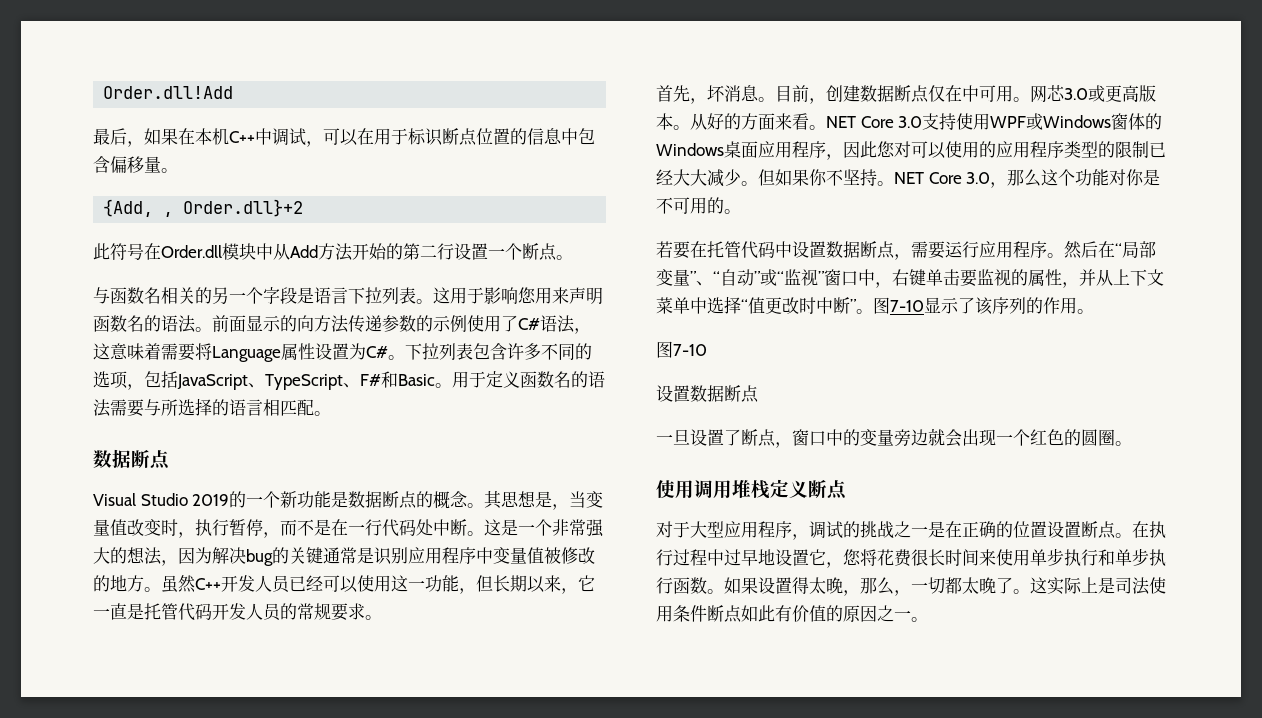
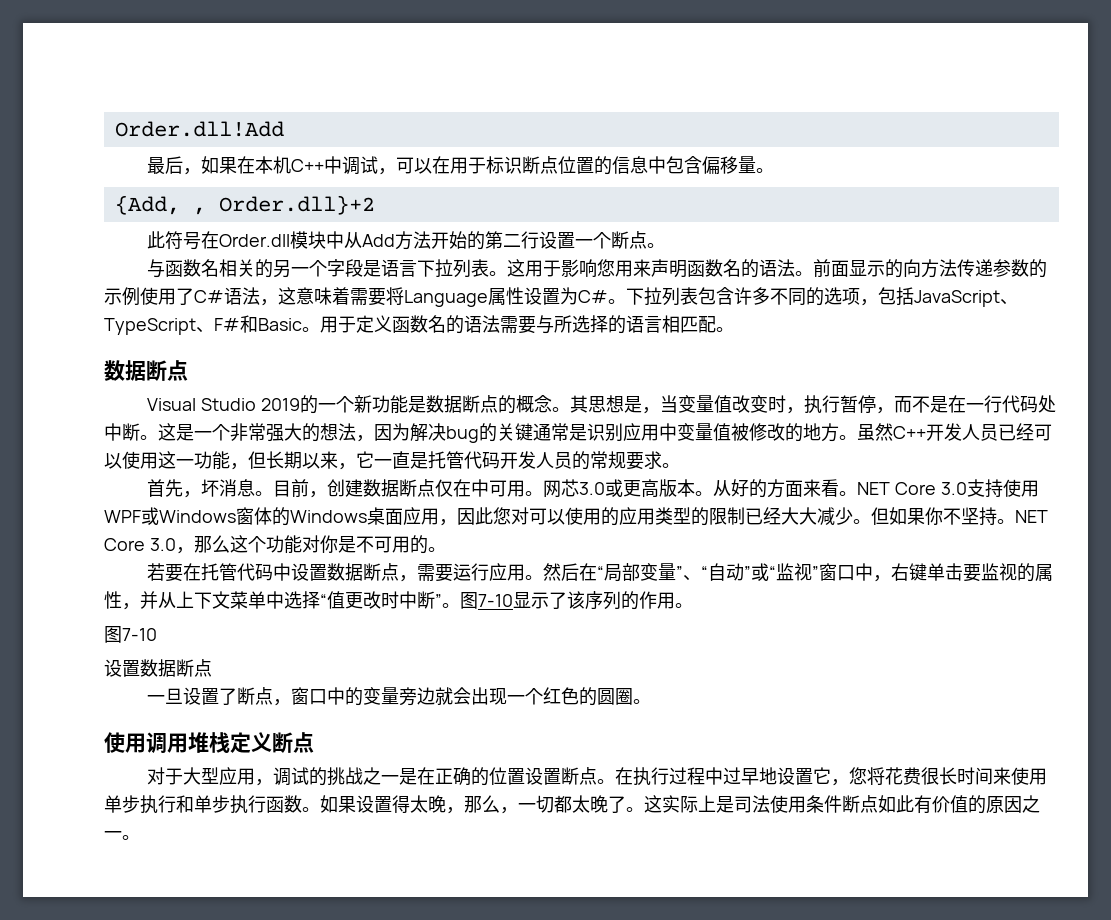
[442,547,476,564] 程序 -> (659, 432) none
[792,141,826,158] 程序 -> (439, 516) none
[1030,141,1064,158] 程序 -> (655, 516) none
[1013,241,1047,258] 程序 -> (526, 572) none
[758,521,792,538] 程序 -> (256, 776) none

